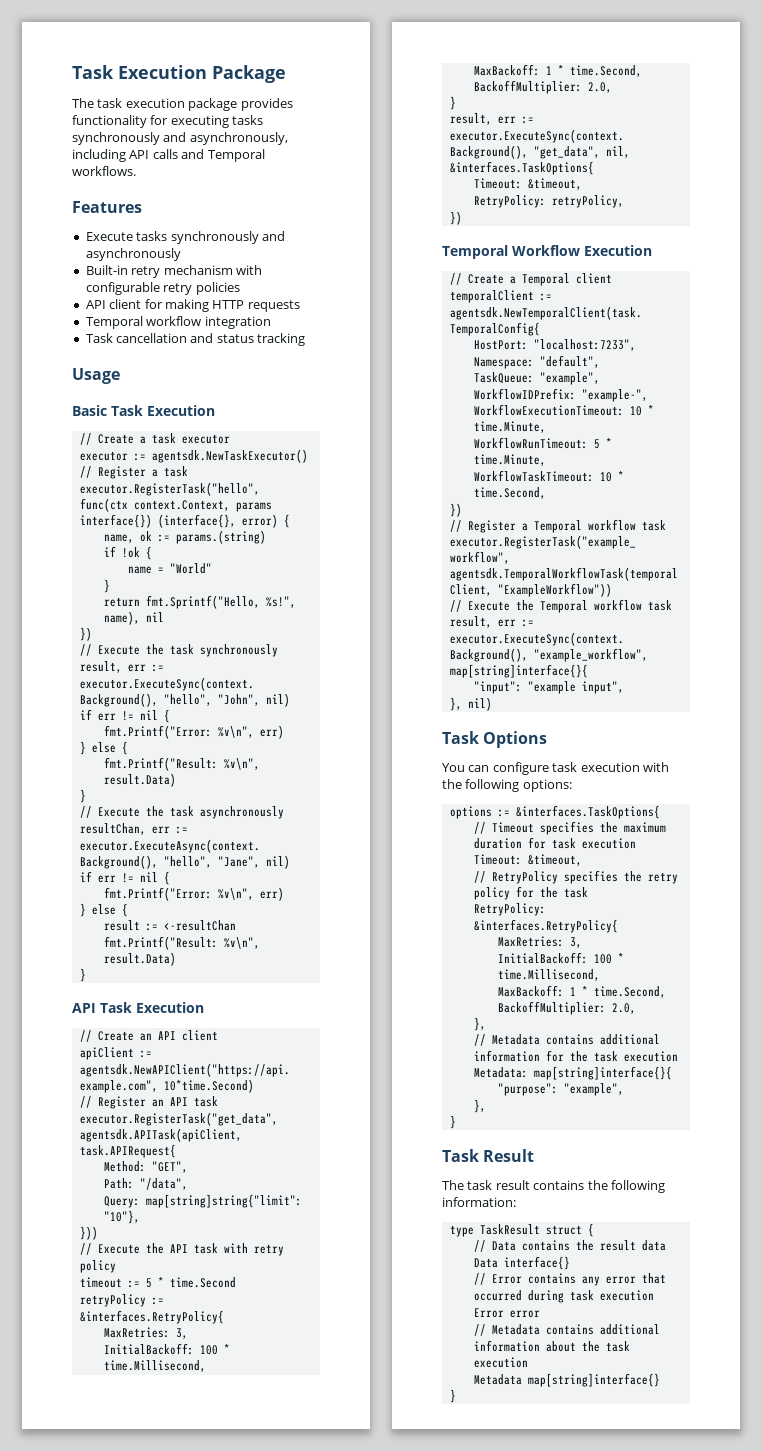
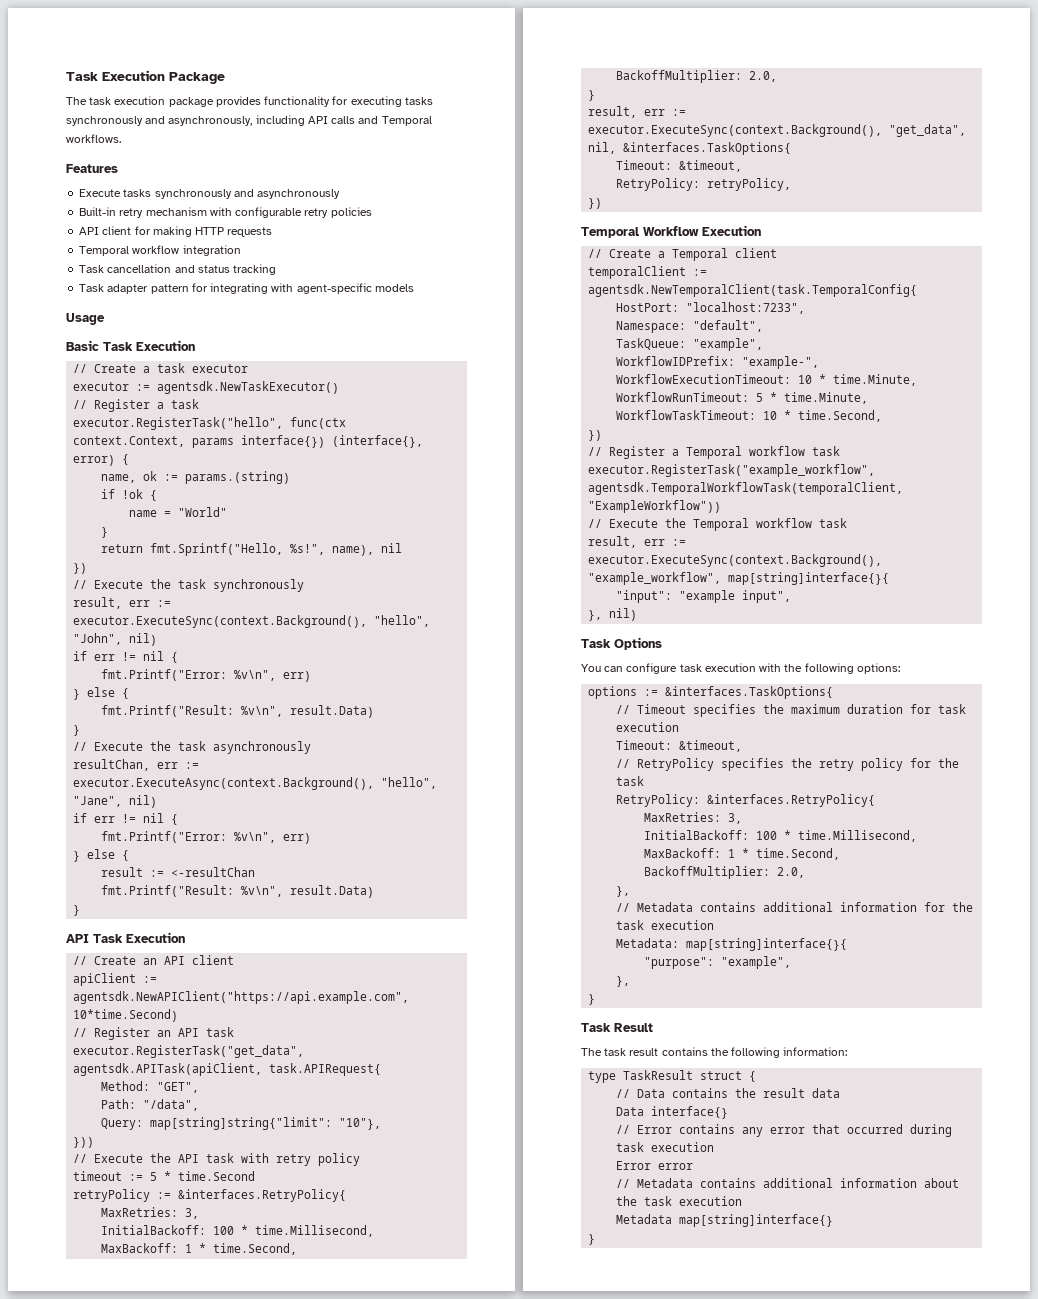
(306, 339) none -> [79,283,414,294] // Task adapter pattern for integrating with agent-specific models

